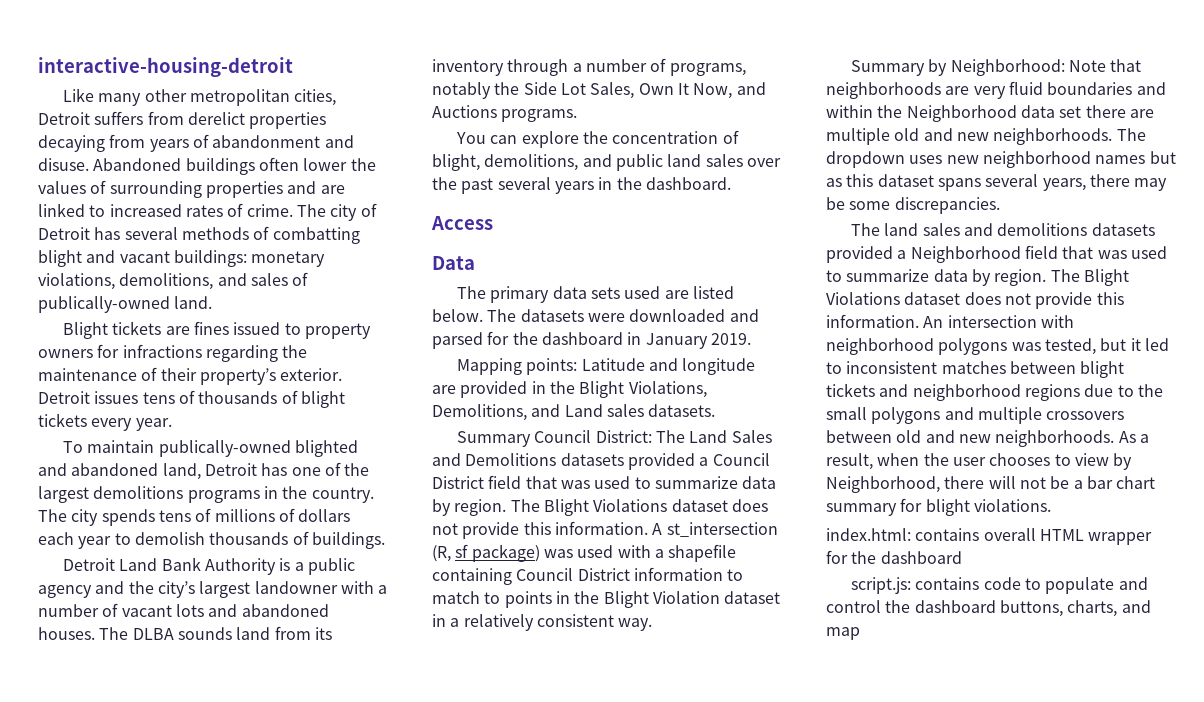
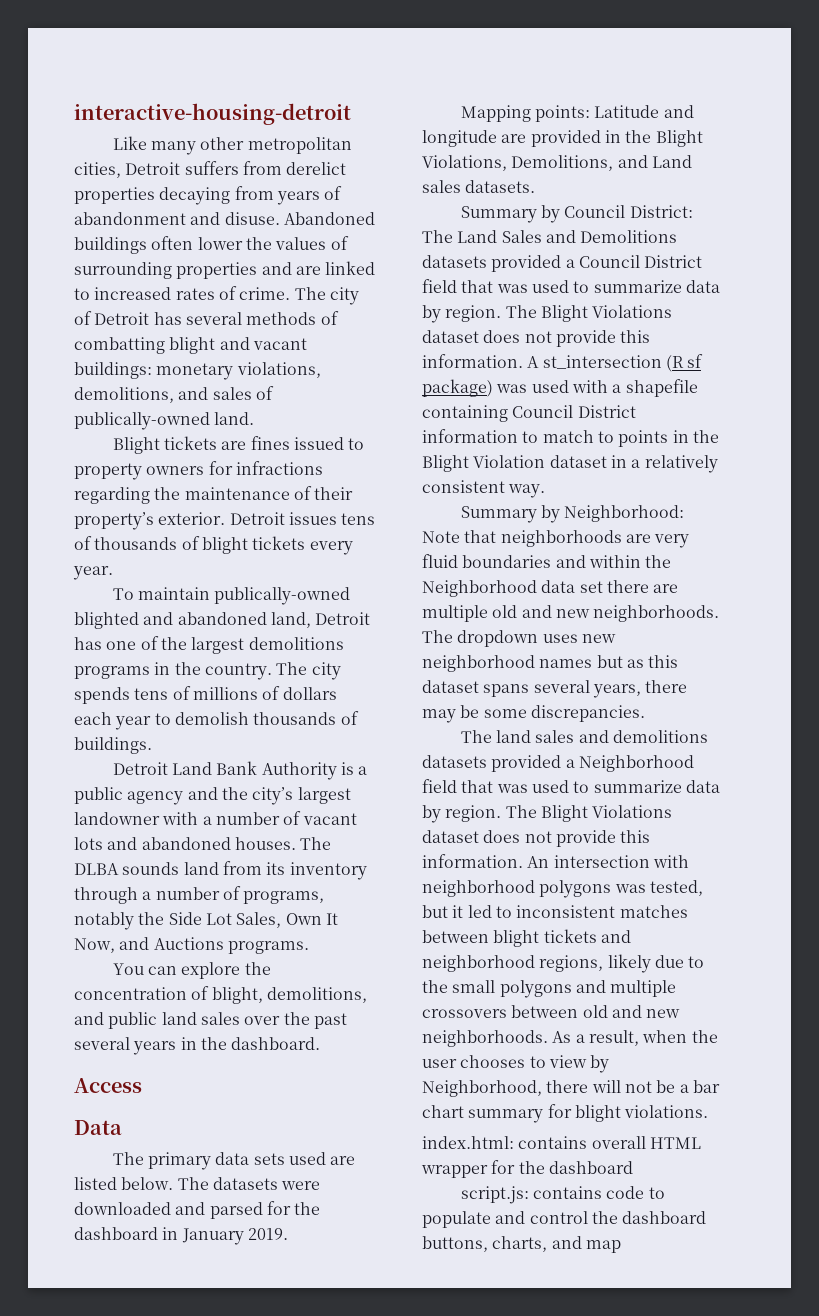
(532, 439) none -> [541,205,561,223] by
[432,545,451,562] (R, -> [665,355,684,372] (R
[1024,384,1080,401] regions -> [539,954,651,973] regions, likely

